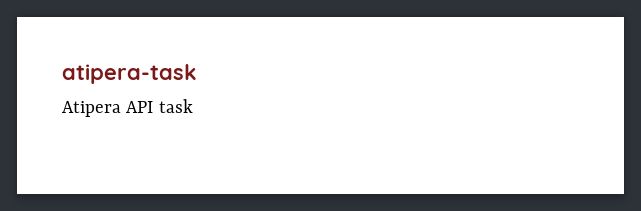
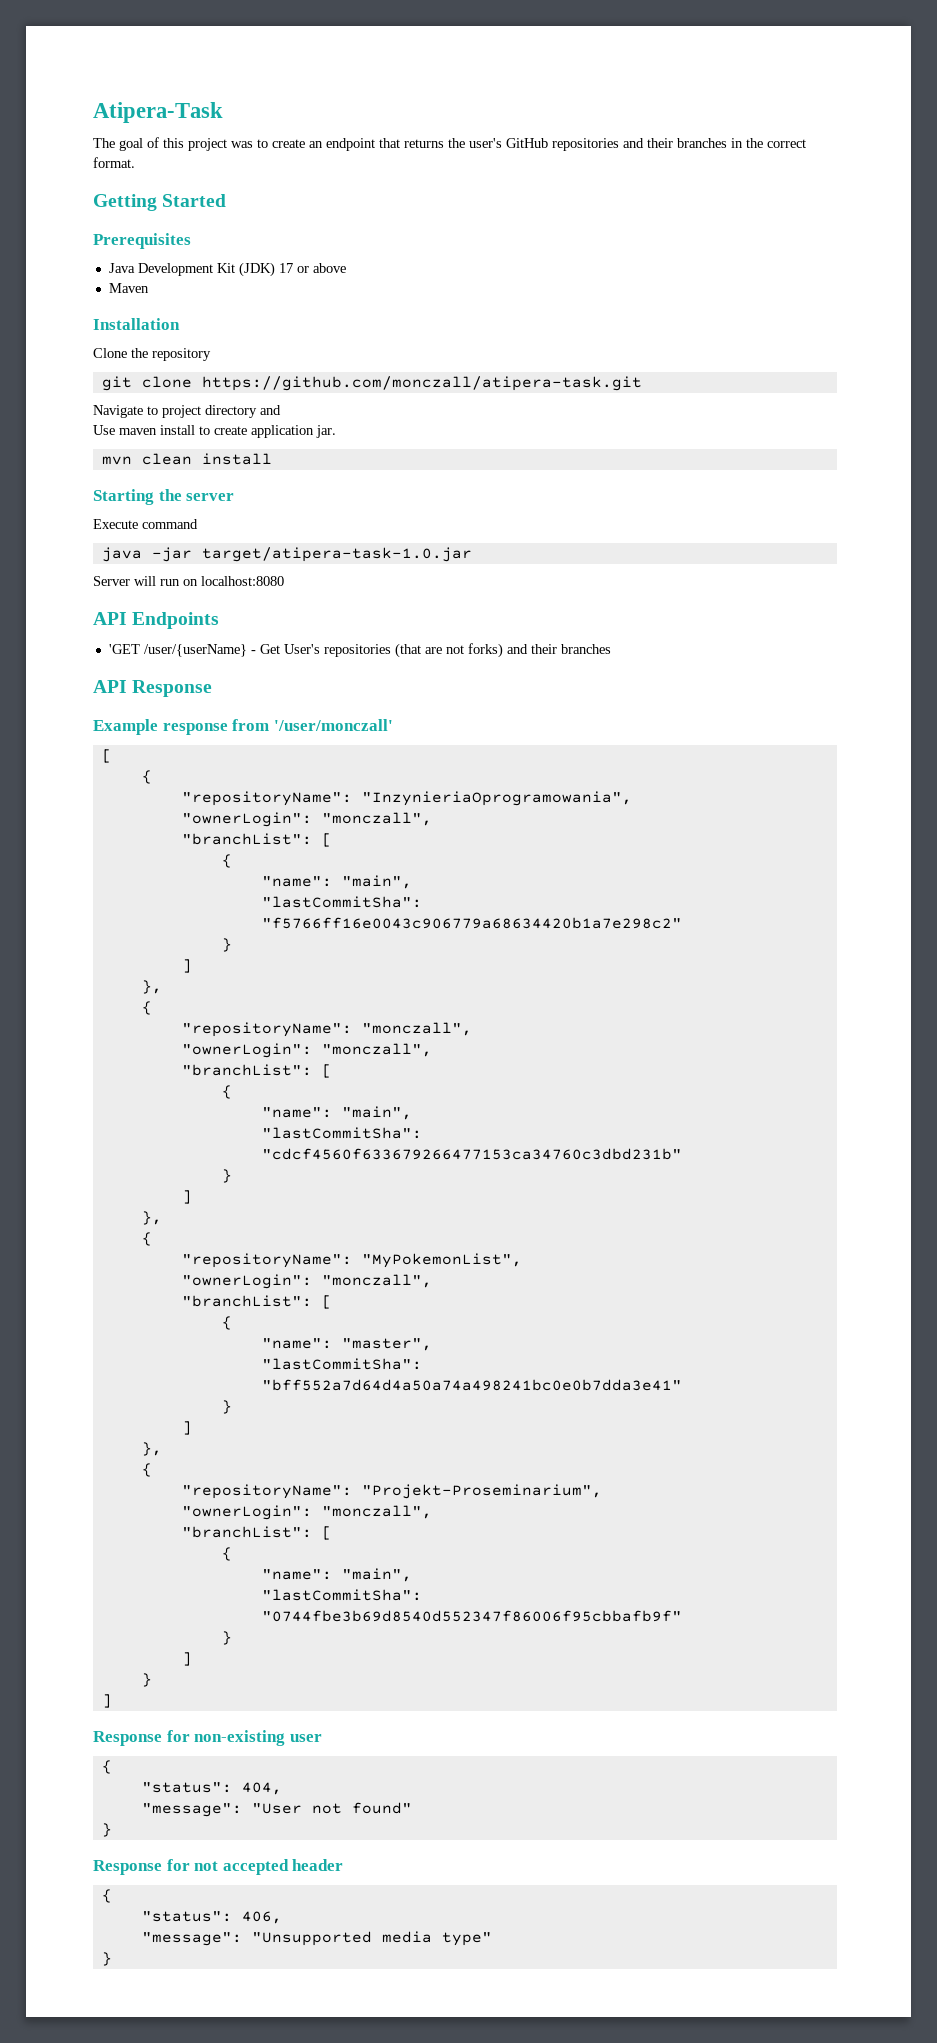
[62,64,197,84] [62,99,193,117] atipera-task // Atipera API task -> [93,102,223,123] [93,137,806,151] [93,157,135,168] [93,194,227,211] [93,233,191,249] [108,262,346,277] [108,283,149,293] [93,318,180,330] [93,348,211,361] [101,376,642,391] [93,405,281,418] [93,425,336,438] [101,453,272,465] [93,489,235,505] [93,519,198,529] [101,547,472,562] [93,576,284,586] [93,612,220,629] [108,643,611,658] [93,680,213,697] [93,719,393,735] [101,749,112,763] [141,770,152,784] [181,791,632,806] [181,812,432,827] [181,833,332,847] [221,854,232,868] [261,875,412,889] [261,896,422,908] [261,917,682,929] [221,938,232,952] [181,959,192,973] [141,980,162,994] [141,1001,152,1015] [181,1022,472,1037] [181,1043,432,1058] [181,1064,332,1078] [221,1085,232,1099] [261,1106,412,1120] [261,1127,422,1139] [261,1148,682,1160] [221,1169,232,1183] [181,1190,192,1204] [141,1211,162,1225] [141,1232,152,1246] [181,1253,522,1268] [181,1274,432,1289] [181,1295,332,1309] [221,1316,232,1330] [261,1338,432,1351] [261,1358,422,1370] [261,1379,682,1391] [221,1400,232,1414] [181,1421,192,1435] [141,1442,162,1456] [141,1463,152,1477] [181,1484,602,1499] [181,1505,432,1520] [181,1526,332,1540] [221,1547,232,1561] [261,1568,412,1582] [261,1589,422,1601] [261,1610,682,1622] [221,1631,232,1645] [181,1652,192,1666] [141,1673,152,1687] [101,1694,112,1708] [93,1730,322,1746] [101,1760,112,1774] [141,1782,282,1795] [141,1802,412,1817] [101,1823,112,1837] [93,1859,344,1875] [101,1889,112,1903] [141,1911,282,1924] [141,1931,492,1946] [101,1952,112,1966] Atipera-Task // The goal of this project was to create an endpoint that returns the user's GitHub repositories and their branches in the correct format. // Getting Started // Prerequisites // Java Development Kit (JDK) 17 or above // Maven // Installation // Clone the repository // git clone https://github.com/monczall/atipera-task.git // Navigate to project directory and // Use maven install to create application jar. // mvn clean install // Starting the server // Execute command // java -jar target/atipera-task-1.0.jar // Server will run on localhost:8080 // API Endpoints // 'GET /user/{userName} - Get User's repositories (that are not forks) and their branches // API Response // Example response from '/user/monczall' // [ // { // "repositoryName": "InzynieriaOprogramowania", // "ownerLogin": "monczall", // "branchList": [ // { // "name": "main", // "lastCommitSha": "f5766ff16e0043c906779a68634420b1a7e298c2" // } // ] // }, // { // "repositoryName": "monczall", // "ownerLogin": "monczall", // "branchList": [ // { // "name": "main", // "lastCommitSha": "cdcf4560f633679266477153ca34760c3dbd231b" // } // ] // }, // { // "repositoryName": "MyPokemonList", // "ownerLogin": "monczall", // "branchList": [ // { // "name": "master", // "lastCommitSha": "bff552a7d64d4a50a74a498241bc0e0b7dda3e41" // } // ] // }, // { // "repositoryName": "Projekt-Proseminarium", // "ownerLogin": "monczall", // "branchList": [ // { // "name": "main", // "lastCommitSha": "0744fbe3b69d8540d552347f86006f95cbbafb9f" // } // ] // } // ] // Response for non-existing user // { // "status": 404, // "message": "User not found" // } // Response for not accepted header // { // "status": 406, // "message": "Unsupported media type" // }

